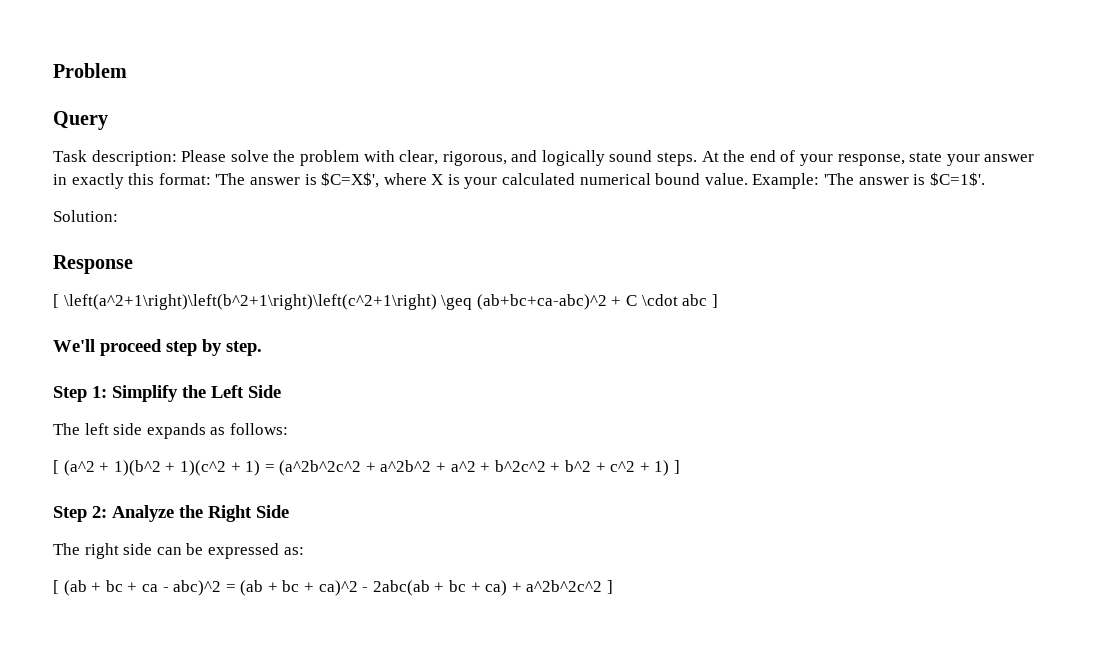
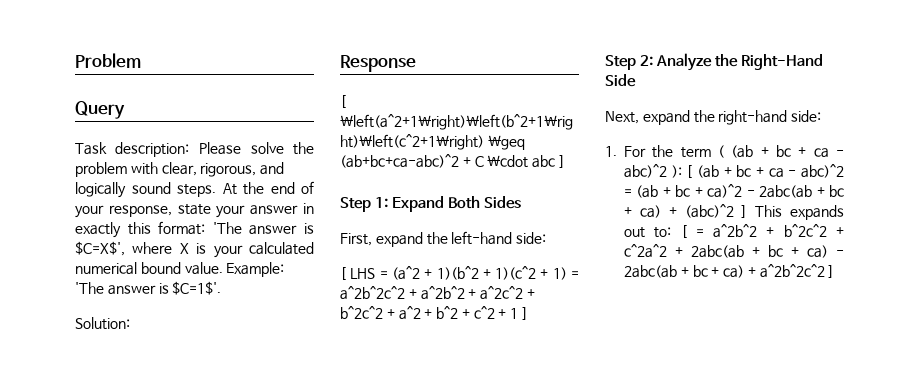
[53,339,262,356] [53,385,281,402] [53,423,288,439] [53,460,59,474] We'll proceed step by step. // Step 1: Simplify the Left Side // The left side expands as follows: // [ -> [340,196,522,212] [340,231,547,247] [340,267,388,280] Step 1: Expand Both Sides // First, expand the left-hand side: // [ LHS =
[279,460,362,476] (a^2b^2c^2 -> [340,286,405,300] a^2b^2c^2
[450,460,561,472] a^2 + b^2c^2 + -> [480,286,535,300] [340,306,433,320] a^2c^2 + b^2c^2 + a^2 +
[654,460,670,476] 1) -> [510,308,519,319] 1
[208,505,289,522] [53,543,304,559] Right Side // The right side can be expressed as: // -> [741,54,824,70] [605,74,636,87] [605,110,822,125] [605,145,844,158] [624,164,682,178] Right-Hand Side // Next, expand the right-hand side: // 1. For the term ( (ab + bc + ca - abc)^2 ):
(522, 587) none -> [684,204,844,220] [624,224,844,238] [624,244,844,258] [624,265,756,278] (abc)^2 ] This expands out to: [ = a^2b^2 + b^2c^2 + c^2a^2 + 2abc(ab + bc + ca) - 2abc(ab + bc + ca) +

